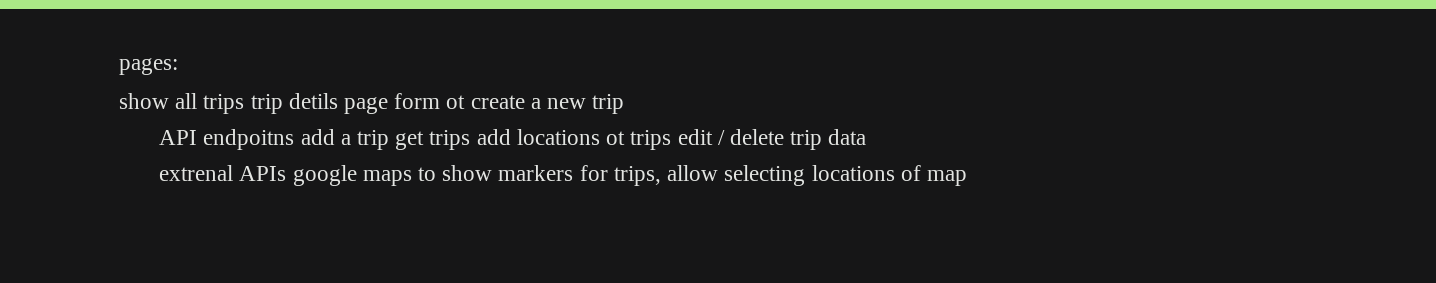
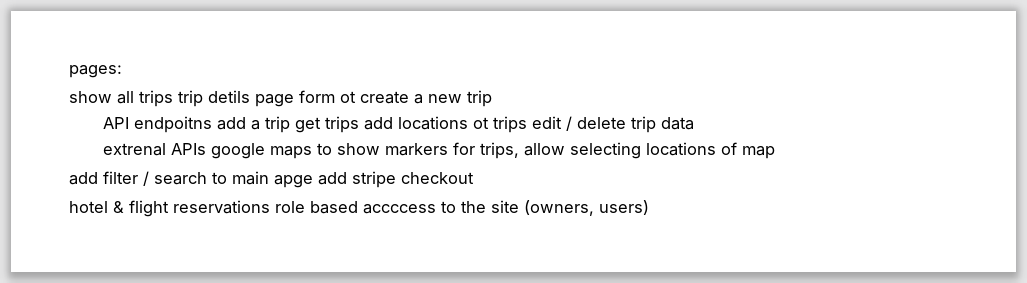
(967, 178) none -> [69,171,474,188] [69,200,649,217] // add filter / search to main apge add stripe checkout // hotel & flight reservations role based accccess to the site (owners, users)

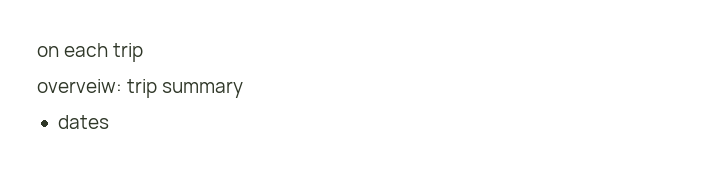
[69,65,122,78] [69,90,492,107] [102,116,694,133] [102,142,775,159] [69,171,474,188] [69,200,649,217] pages: // show all trips trip detils page form ot create a new trip // API endpoitns add a trip get trips add locations ot trips edit / delete trip data // extrenal APIs google maps to show markers for trips, allow selecting locations of map // add filter / search to main apge add stripe checkout // hotel & flight reservations role based accccess to the site (owners, users) -> [37,43,144,62] [37,79,244,98] [57,115,109,129] on each trip // overveiw: trip summary // dates

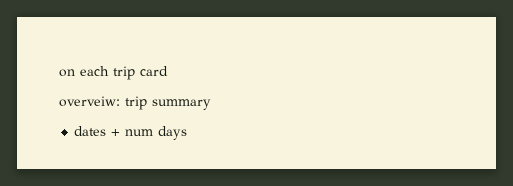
(144, 52) none -> [140,66,168,76] card
(109, 122) none -> [111,126,188,140] + num days

